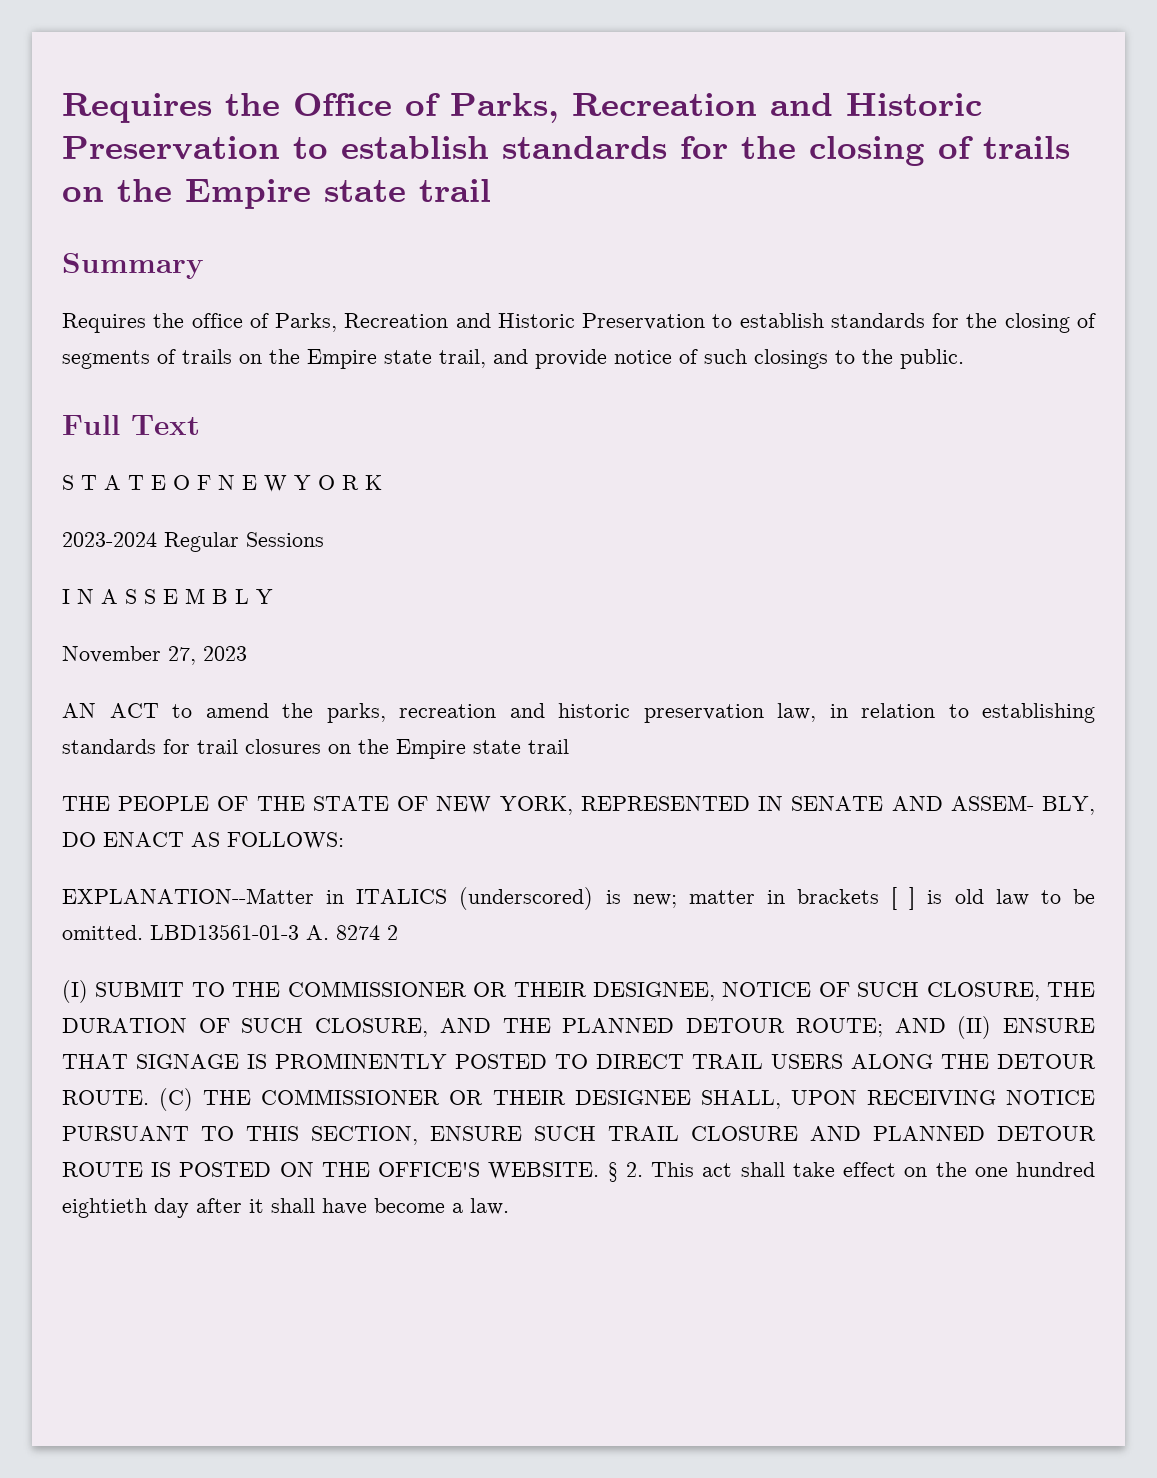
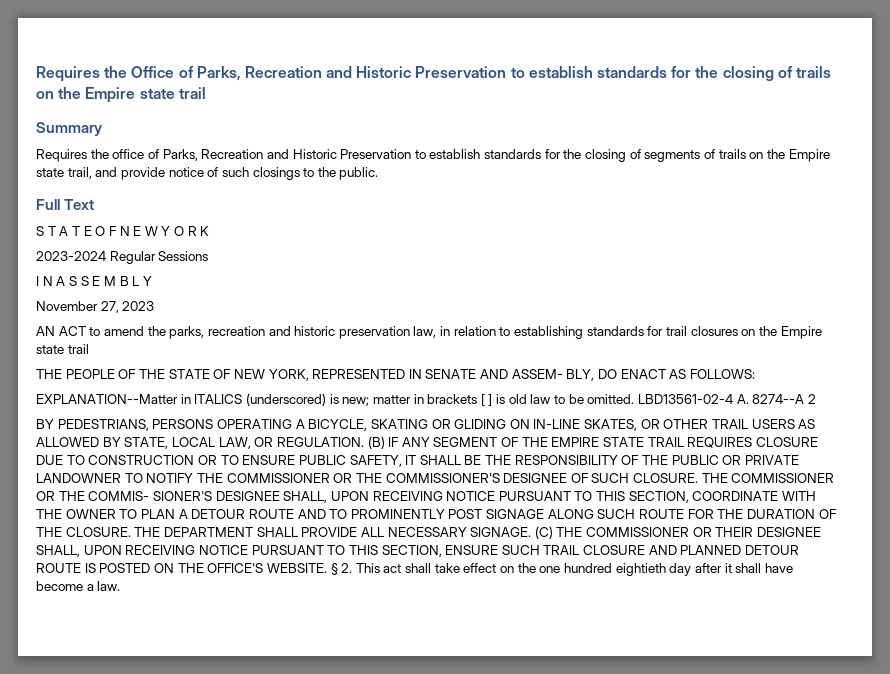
[150,924,398,940] [62,980,1095,1003] [62,1016,1095,1039] [62,1053,1096,1069] [62,1090,149,1105] LBD13561-01-3 A. 8274 2 // (I) SUBMIT TO THE COMMISSIONER OR THEIR DESIGNEE, NOTICE OF SUCH CLOSURE, THE DURATION OF SUCH CLOSURE, AND THE PLANNED DETOUR ROUTE; AND (II) ENSURE THAT SIGNAGE IS PROMINENTLY POSTED TO DIRECT TRAIL USERS ALONG THE DETOUR ROUTE. -> [637,394,816,404] [36,419,816,431] [36,436,818,449] [36,455,799,467] [36,473,835,483] [36,491,817,503] [36,509,837,519] [36,527,532,537] LBD13561-02-4 A. 8274--A 2 // BY PEDESTRIANS, PERSONS OPERATING A BICYCLE, SKATING OR GLIDING ON IN-LINE SKATES, OR OTHER TRAIL USERS AS ALLOWED BY STATE, LOCAL LAW, OR REGULATION. (B) IF ANY SEGMENT OF THE EMPIRE STATE TRAIL REQUIRES CLOSURE DUE TO CONSTRUCTION OR TO ENSURE PUBLIC SAFETY, IT SHALL BE THE RESPONSIBILITY OF THE PUBLIC OR PRIVATE LANDOWNER TO NOTIFY THE COMMISSIONER OR THE COMMISSIONER'S DESIGNEE OF SUCH CLOSURE. THE COMMISSIONER OR THE COMMIS- SIONER'S DESIGNEE SHALL, UPON RECEIVING NOTICE PURSUANT TO THIS SECTION, COORDINATE WITH THE OWNER TO PLAN A DETOUR ROUTE AND TO PROMINENTLY POST SIGNAGE ALONG SUCH ROUTE FOR THE DURATION OF THE CLOSURE. THE DEPARTMENT SHALL PROVIDE ALL NECESSARY SIGNAGE.

